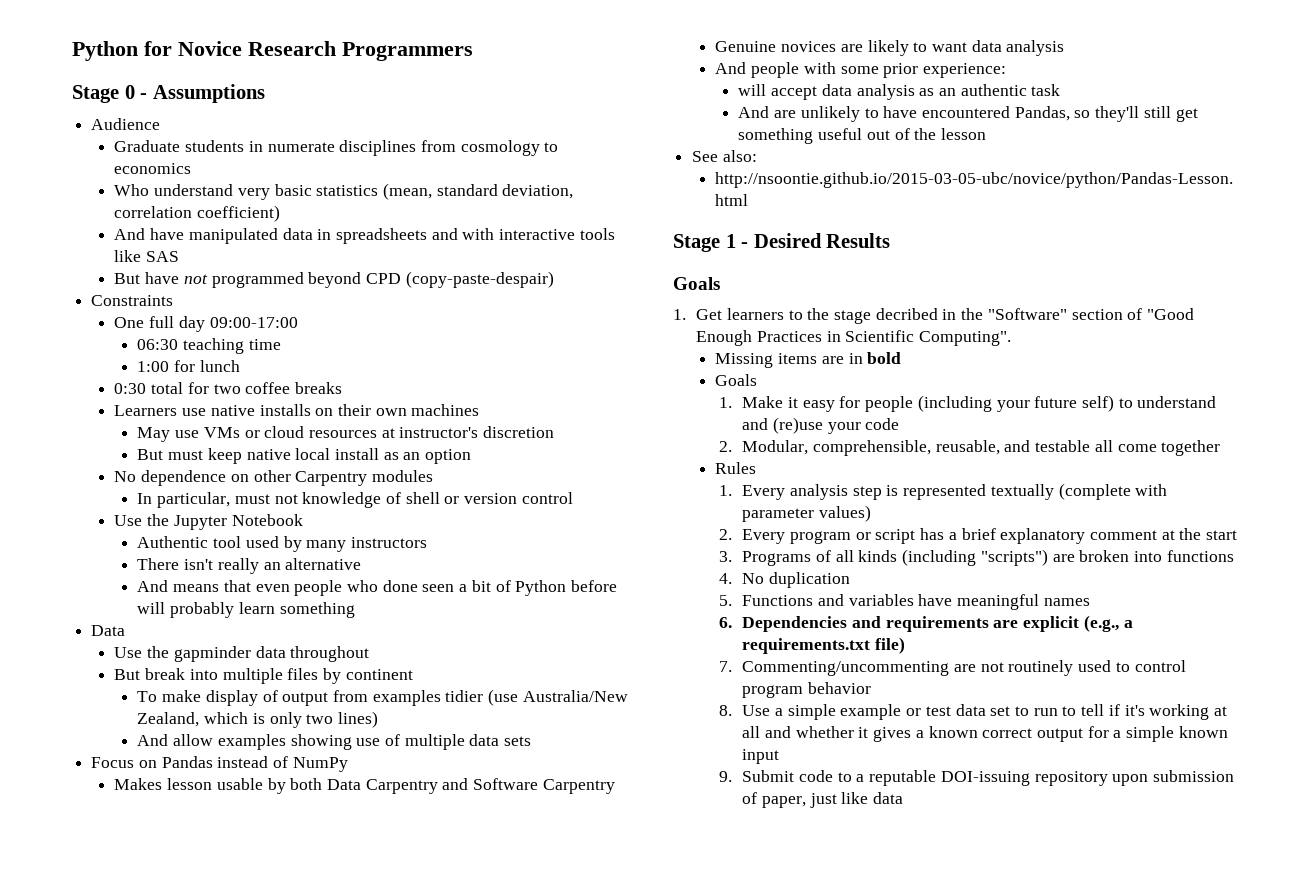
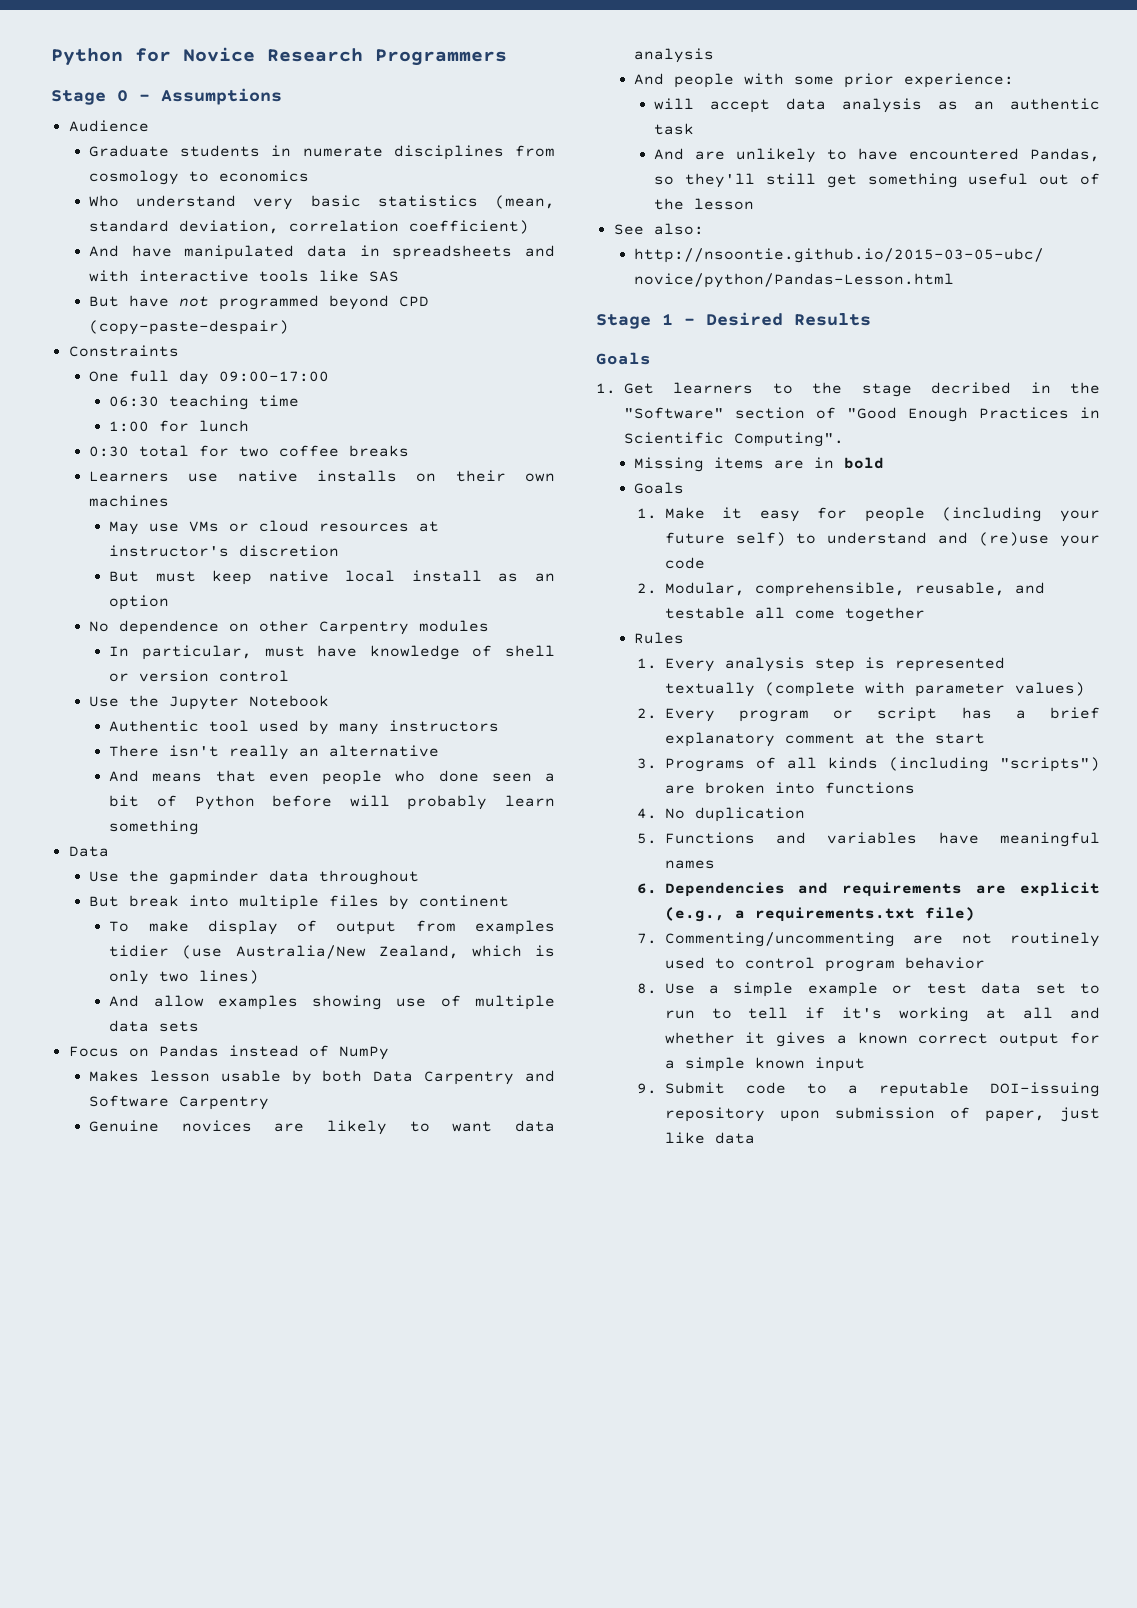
[274,494,298,504] not -> [317,645,358,657] have

